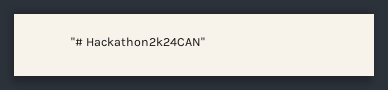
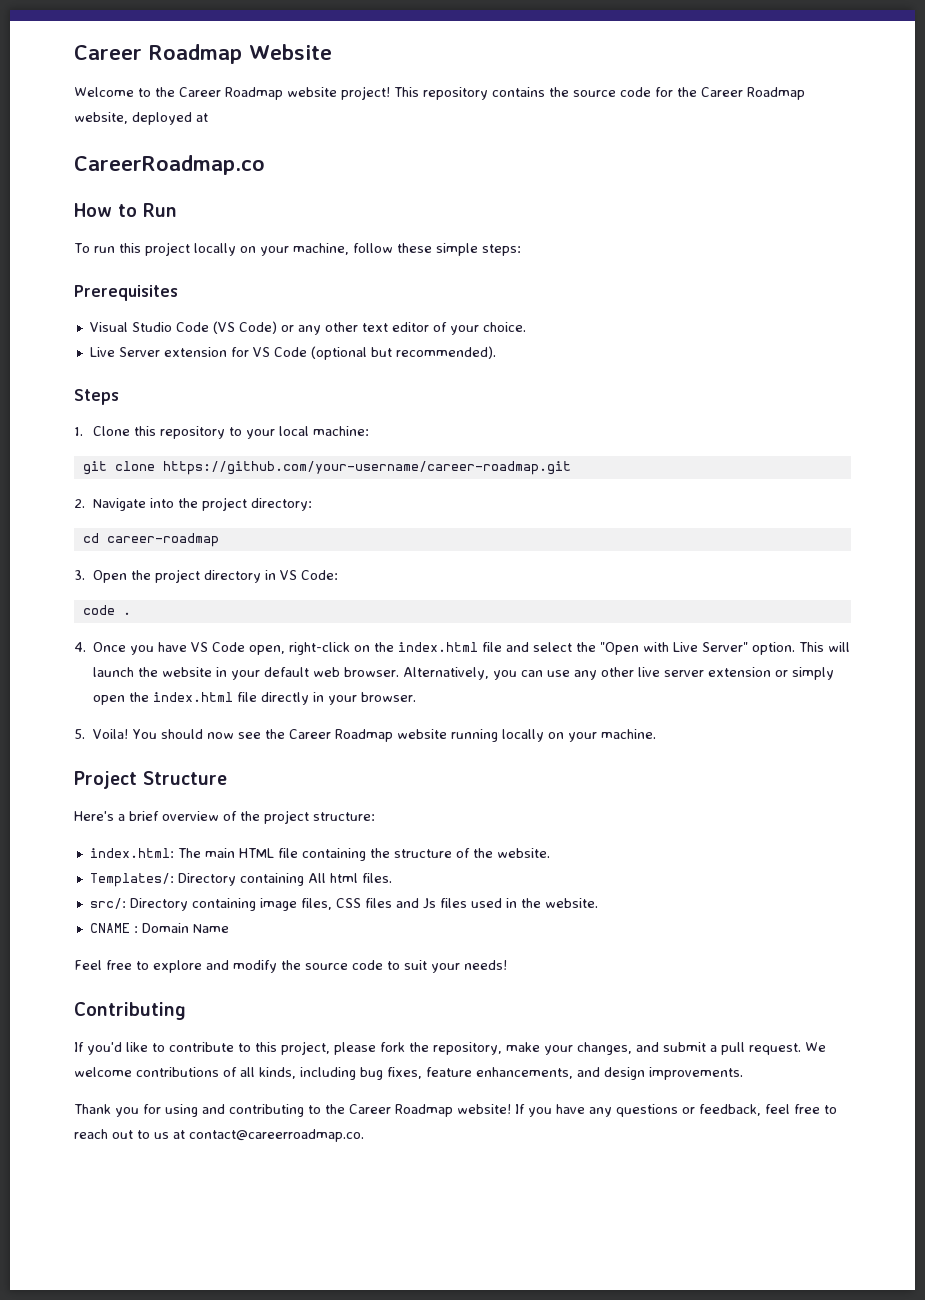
[71,37,206,47] "# Hackathon2k24CAN" -> [74,44,332,64] [74,86,805,100] [74,112,208,125] [74,155,265,175] [74,203,177,217] [74,242,521,256] [74,285,178,301] [89,321,526,335] [89,346,496,360] [74,389,119,405] [74,426,370,439] [82,461,571,475] [74,497,313,511] [82,533,219,547] [74,569,339,583] [82,605,131,615] [74,642,851,655] [93,667,835,680] [93,692,417,705] [74,729,657,742] [74,771,227,789] [74,810,375,824] [89,848,550,861] [89,873,392,887] [89,898,598,911] [89,923,229,933] [74,960,507,973] [74,1002,186,1020] [74,1041,826,1055] [74,1067,743,1080] [74,1104,837,1117] [74,1129,364,1142] Career Roadmap Website // Welcome to the Career Roadmap website project! This repository contains the source code for the Career Roadmap website, deployed at // CareerRoadmap.co // How to Run // To run this project locally on your machine, follow these simple steps: // Prerequisites // Visual Studio Code (VS Code) or any other text editor of your choice. // Live Server extension for VS Code (optional but recommended). // Steps // 1. Clone this repository to your local machine: // git clone https://github.com/your-username/career-roadmap.git // 2. Navigate into the project directory: // cd career-roadmap // 3. Open the project directory in VS Code: // code . // 4. Once you have VS Code open, right-click on the index.html file and select the "Open with Live Server" option. This will launch the website in your default web browser. Alternatively, you can use any other live server extension or simply open the index.html file directly in your browser. // 5. Voila! You should now see the Career Roadmap website running locally on your machine. // Project Structure // Here's a brief overview of the project structure: // index.html: The main HTML file containing the structure of the website. // Templates/: Directory containing All html files. // src/: Directory containing image files, CSS files and Js files used in the website. // CNAME : Domain Name // Feel free to explore and modify the source code to suit your needs! // Contributing // If you'd like to contribute to this project, please fork the repository, make your changes, and submit a pull request. We welcome contributions of all kinds, including bug fixes, feature enhancements, and design improvements. // Thank you for using and contributing to the Career Roadmap website! If you have any questions or feedback, feel free to reach out to us at contact@careerroadmap.co.

